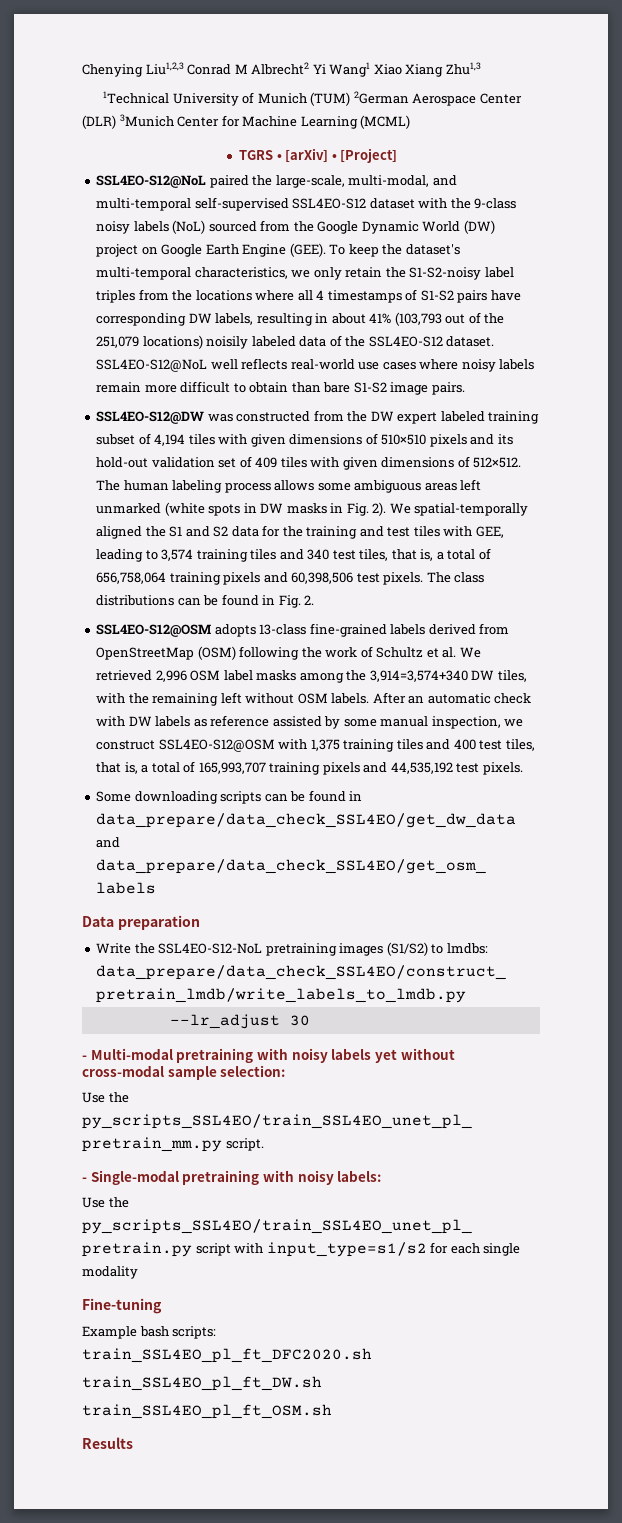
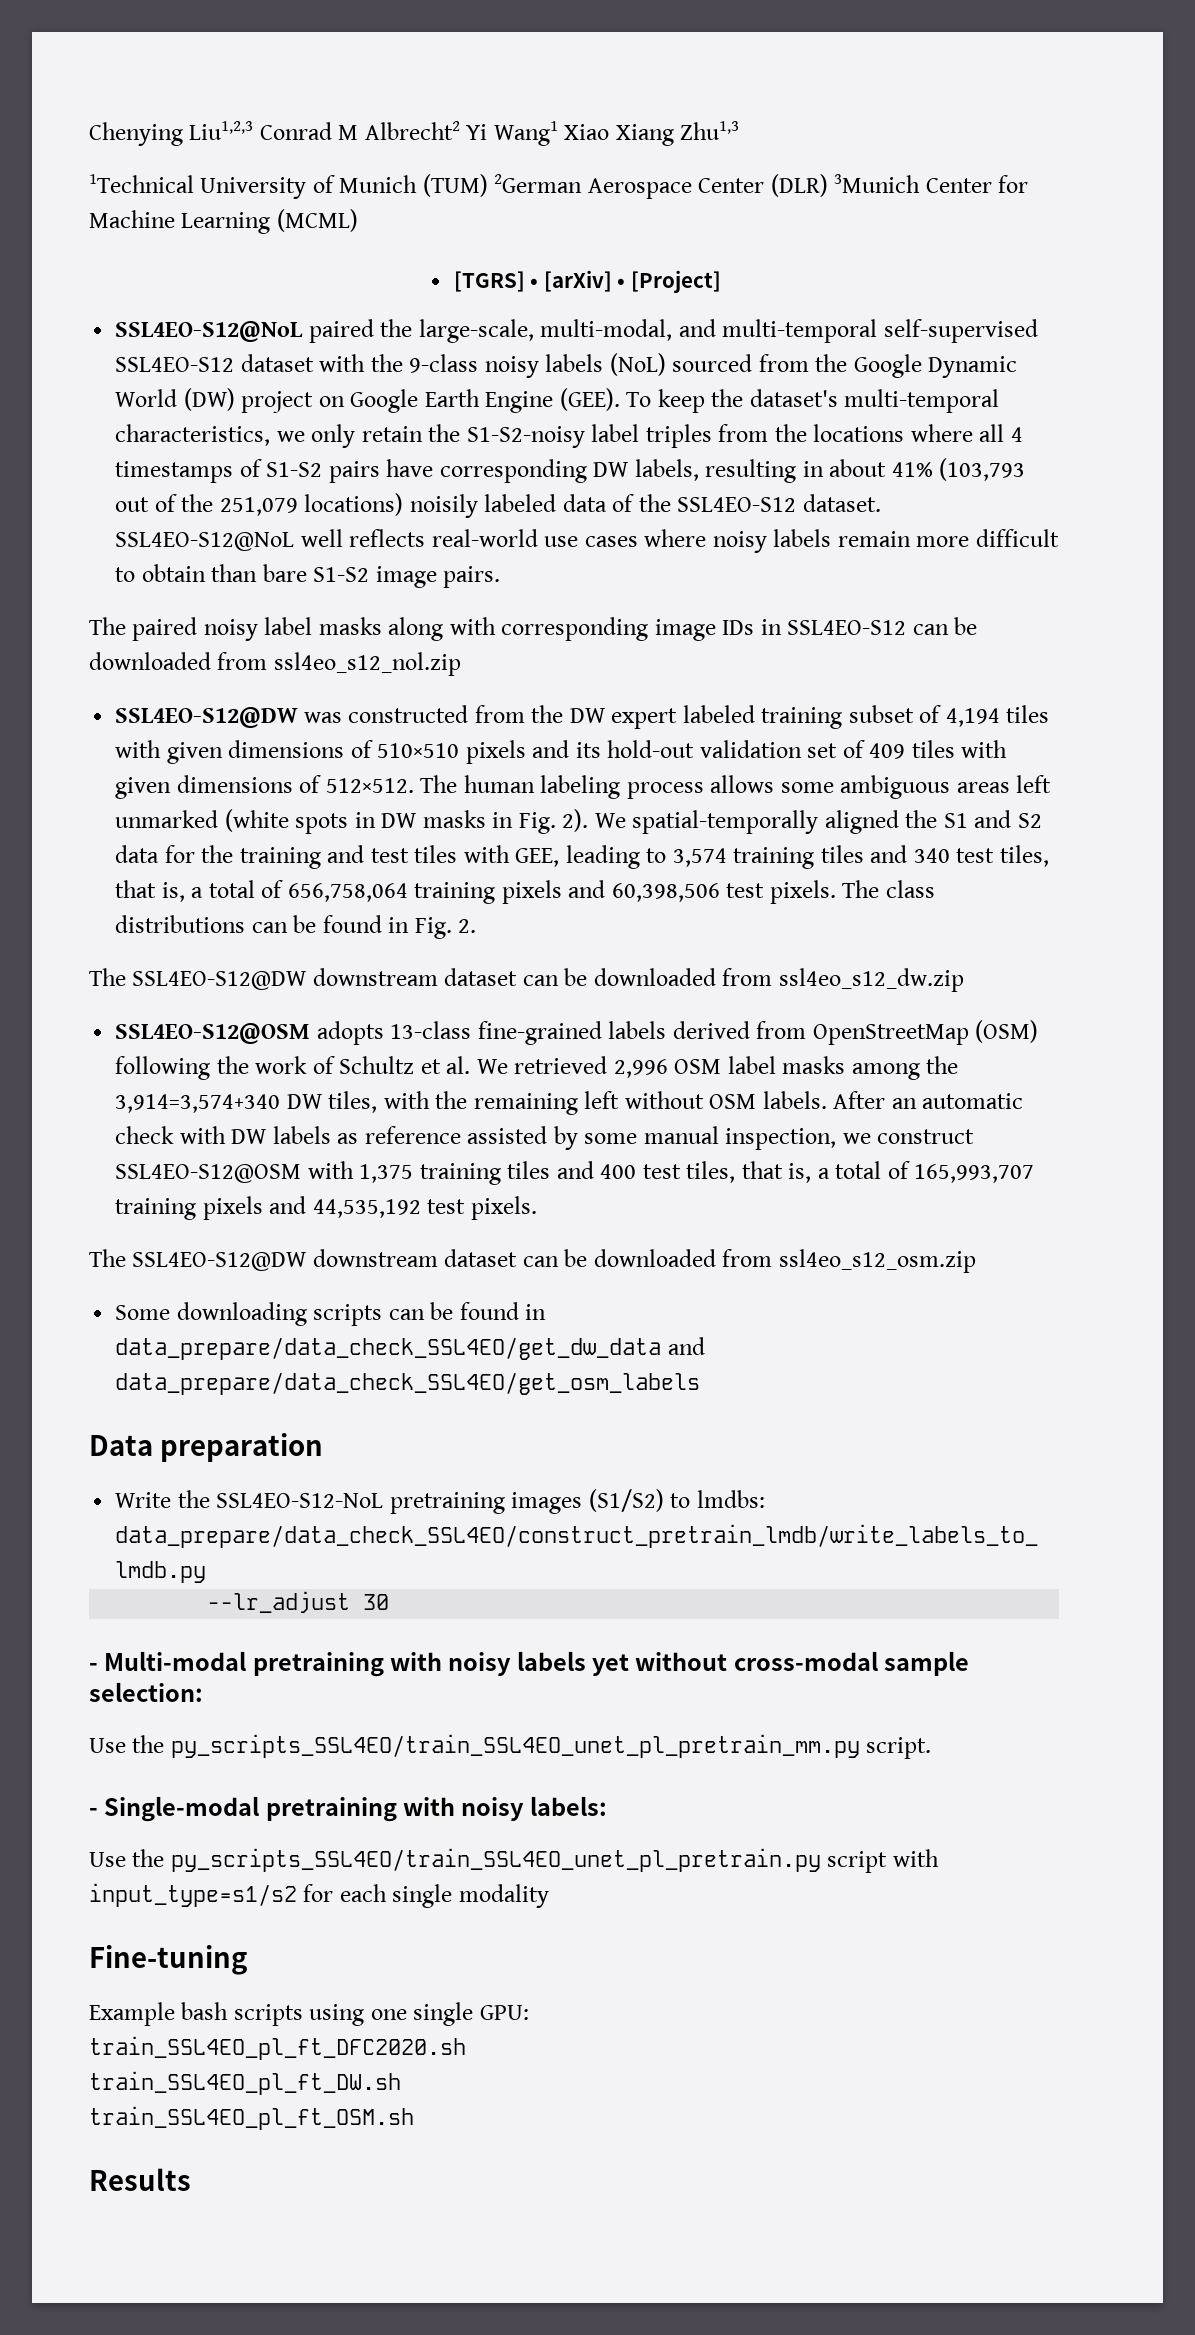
[239,150,274,160] TGRS -> [453,271,525,292] [TGRS]
(465, 388) none -> [89,617,978,641] [89,652,461,676] // The paired noisy label masks along with corresponding image IDs in SSL4EO-S12 can be downloaded from ssl4eo_s12_nol.zip
(315, 600) none -> [89,968,964,992] // The SSL4EO-S12@DW downstream dataset can be downloaded from ssl4eo_s12_dw.zip
(523, 768) none -> [89,1249,976,1273] // The SSL4EO-S12@DW downstream dataset can be downloaded from ssl4eo_s12_osm.zip
[172,1326,217,1339] scripts: -> [233,2002,529,2026] scripts using one single GPU:

